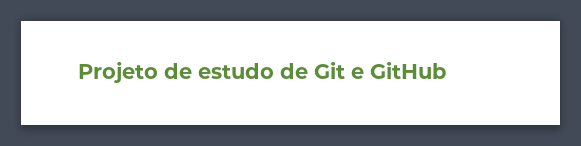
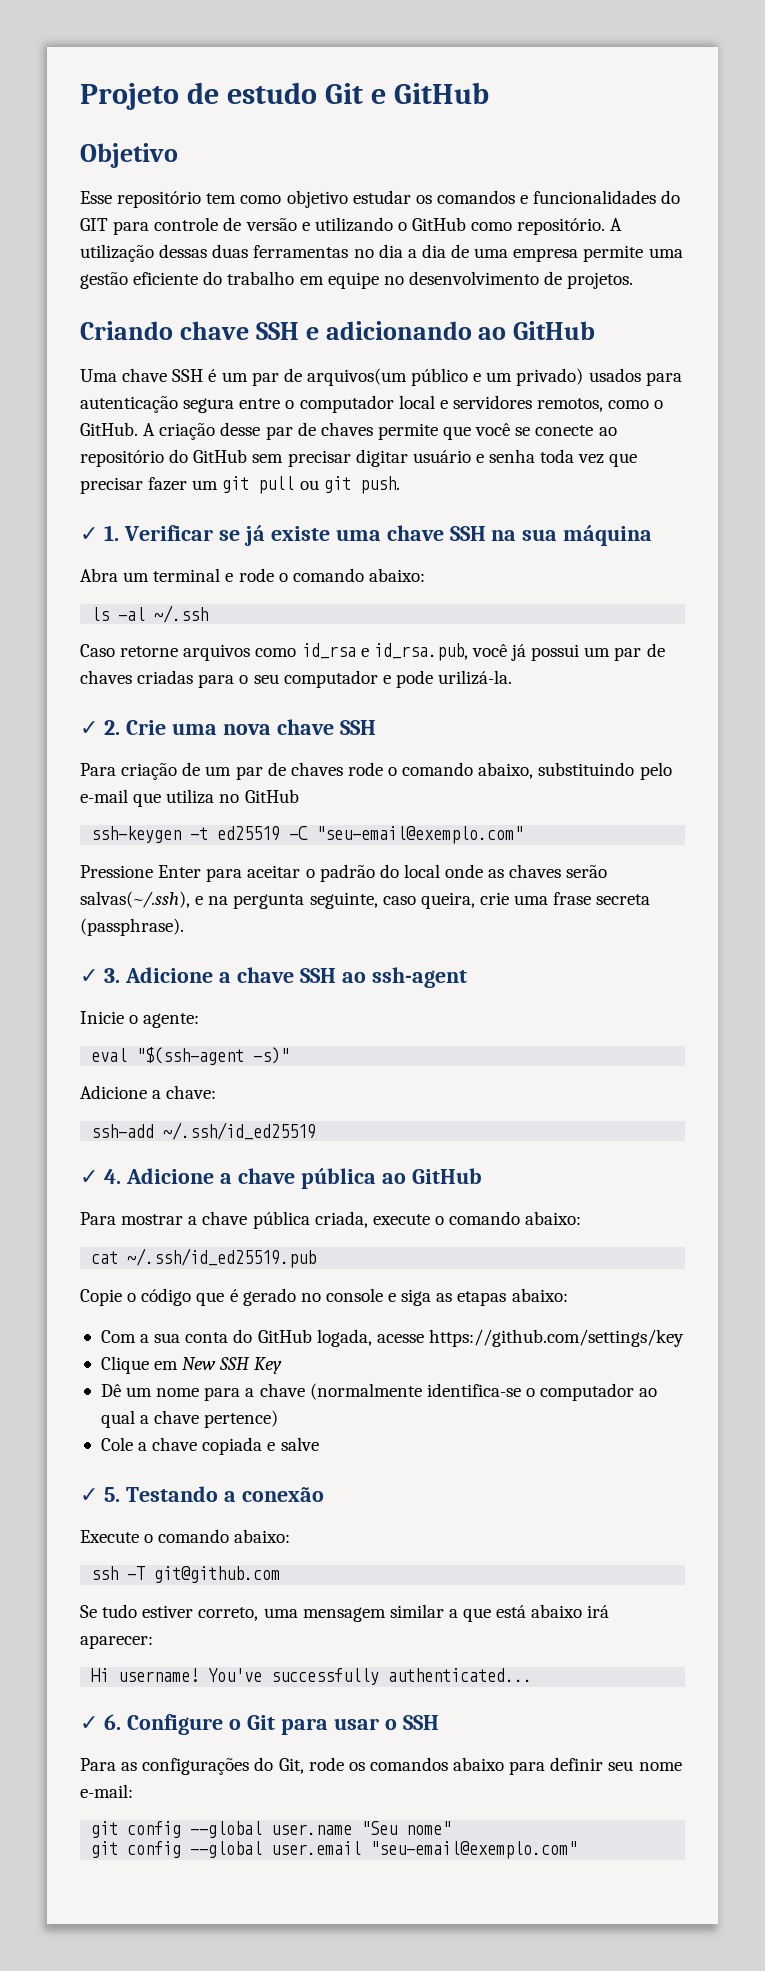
[280,63,308,79] de -> (317, 93) none
(446, 70) none -> [80,143,178,168] [80,190,681,208] [80,217,623,235] [80,244,683,262] [80,271,634,289] [80,321,596,340] [80,368,682,386] [80,395,664,413] [80,422,617,440] [80,449,638,467] [80,476,400,494] [80,525,653,546] [80,568,425,582] [91,605,209,623] [80,643,665,661] [80,670,513,688] [80,719,376,735] [80,762,672,780] [80,789,299,807] [91,826,524,844] [80,864,608,882] [80,891,651,909] [80,918,184,936] [80,967,467,988] [80,1011,200,1028] [91,1047,290,1065] [80,1085,217,1099] [91,1122,317,1140] [80,1168,482,1189] [80,1211,582,1229] [91,1248,317,1268] [80,1288,568,1306] [100,1329,684,1347] [100,1356,283,1374] [100,1383,658,1401] [100,1410,279,1428] [100,1437,319,1455] [80,1486,324,1502] [80,1529,291,1543] [91,1566,281,1583] [80,1604,610,1622] [80,1635,153,1649] [91,1668,533,1685] [80,1714,439,1735] [80,1757,682,1775] [80,1784,133,1798] [91,1821,452,1838] [91,1841,578,1859] // Objetivo // Esse repositório tem como objetivo estudar os comandos e funcionalidades do GIT para controle de versão e utilizando o GitHub como repositório. A utilização dessas duas ferramentas no dia a dia de uma empresa permite uma gestão eficiente do trabalho em equipe no desenvolvimento de projetos. // Criando chave SSH e adicionando ao GitHub // Uma chave SSH é um par de arquivos(um público e um privado) usados para autenticação segura entre o computador local e servidores remotos, como o GitHub. A criação desse par de chaves permite que você se conecte ao repositório do GitHub sem precisar digitar usuário e senha toda vez que precisar fazer um git pull ou git push. // ✓ 1. Verificar se já existe uma chave SSH na sua máquina // Abra um terminal e rode o comando abaixo: // ls -al ~/.ssh // Caso retorne arquivos como id_rsa e id_rsa.pub, você já possui um par de chaves criadas para o seu computador e pode urilizá-la. // ✓ 2. Crie uma nova chave SSH // Para criação de um par de chaves rode o comando abaixo, substituindo pelo e-mail que utiliza no GitHub // ssh-keygen -t ed25519 -C "seu-email@exemplo.com" // Pressione Enter para aceitar o padrão do local onde as chaves serão salvas(~/.ssh), e na pergunta seguinte, caso queira, crie uma frase secreta (passphrase). // ✓ 3. Adicione a chave SSH ao ssh-agent // Inicie o agente: // eval "$(ssh-agent -s)" // Adicione a chave: // ssh-add ~/.ssh/id_ed25519 // ✓ 4. Adicione a chave pública ao GitHub // Para mostrar a chave pública criada, execute o comando abaixo: // cat ~/.ssh/id_ed25519.pub // Copie o código que é gerado no console e siga as etapas abaixo: // Com a sua conta do GitHub logada, acesse https://github.com/settings/key // Clique em New SSH Key // Dê um nome para a chave (normalmente identifica-se o computador ao qual a chave pertence) // Cole a chave copiada e salve // ✓ 5. Testando a conexão // Execute o comando abaixo: // ssh -T git@github.com // Se tudo estiver correto, uma mensagem similar a que está abaixo irá aparecer: // Hi username! You've successfully authenticated... // ✓ 6. Configure o Git para usar o SSH // Para as configurações do Git, rode os comandos abaixo para definir seu nome e-mail: // git config --global user.name "Seu nome" // git config --global user.email "seu-email@exemplo.com"

